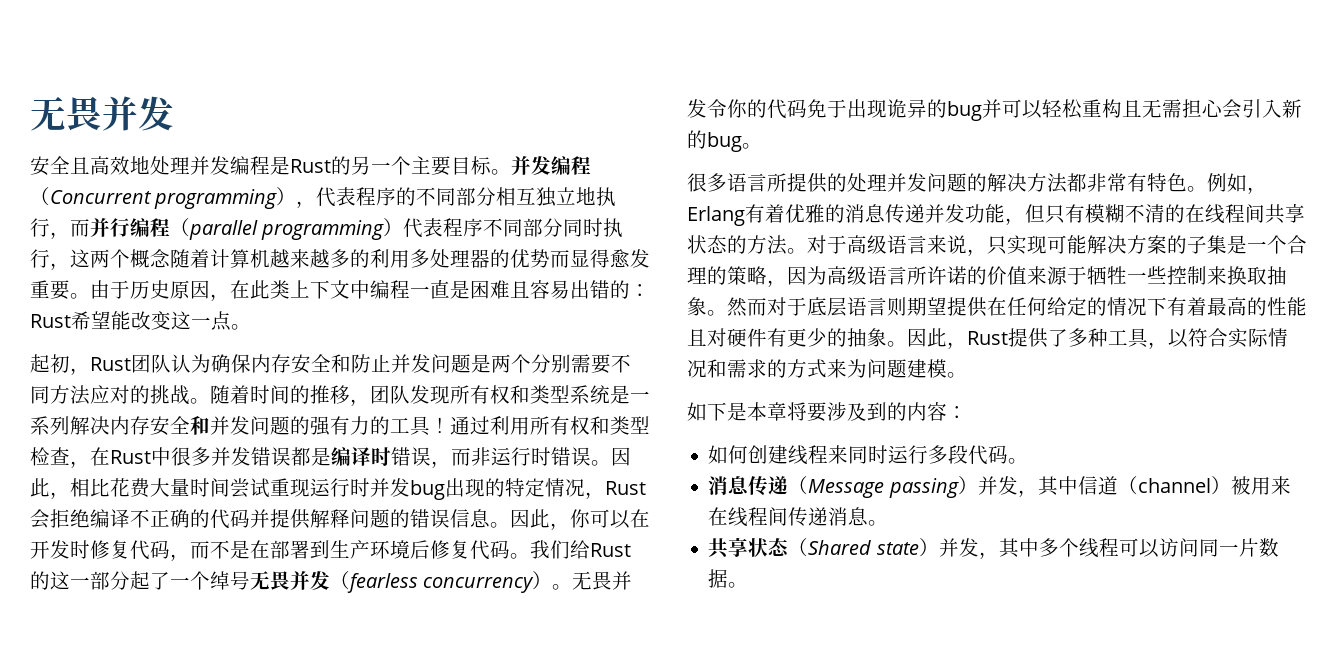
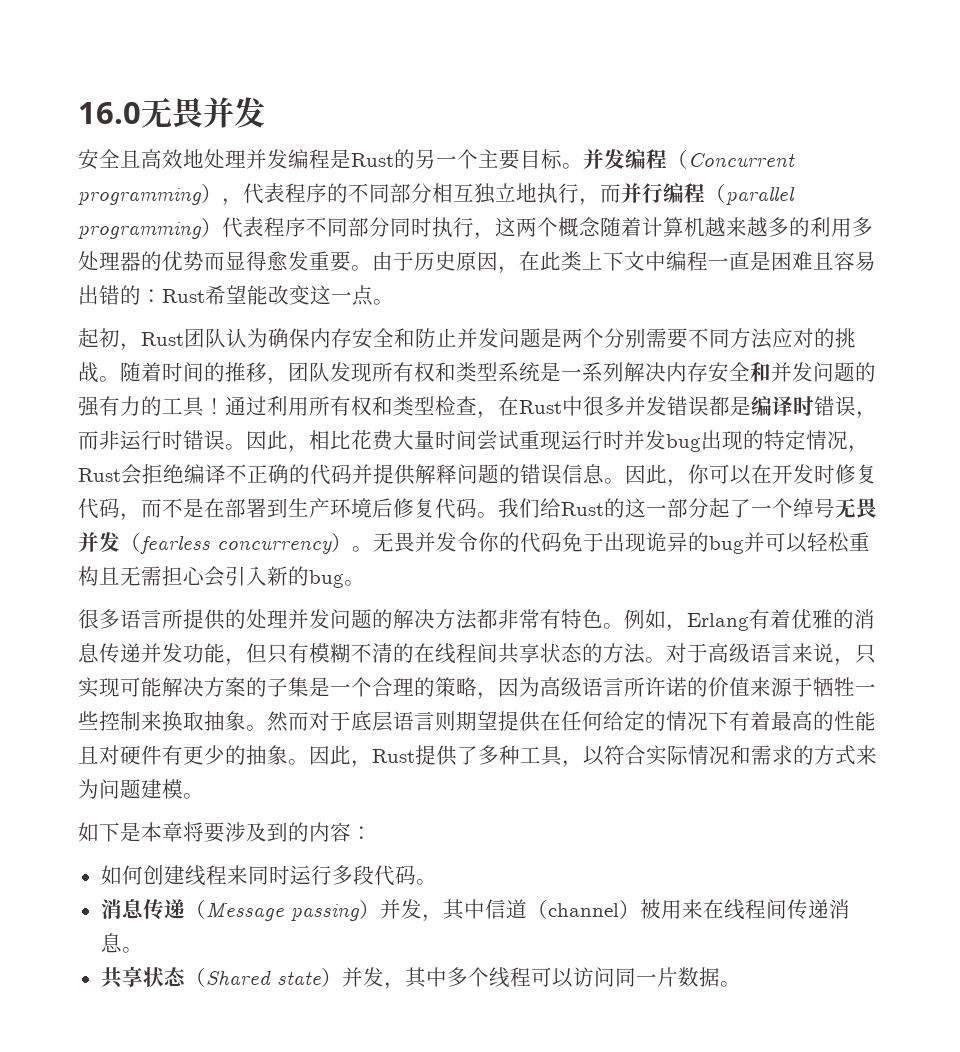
(30, 113) none -> [78,102,141,124] 16.0

